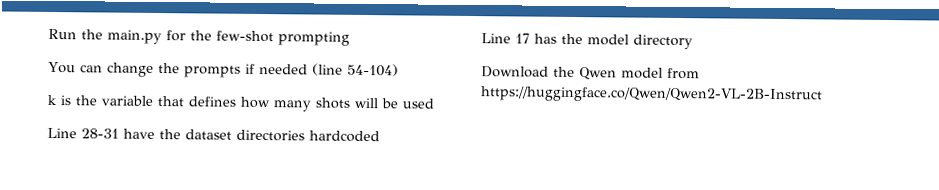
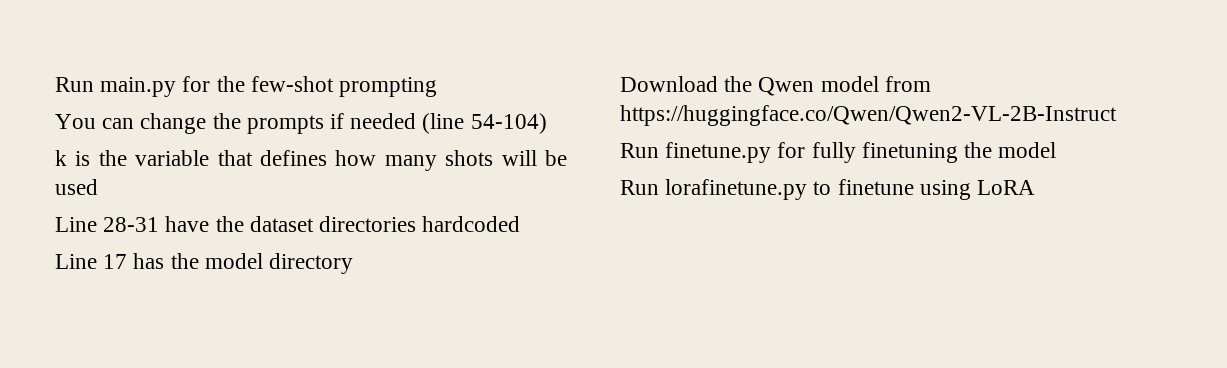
[48,28,103,40] Run the -> [55,77,94,92] Run
(823, 95) none -> [620,142,1057,163] [620,179,1036,200] // Run finetune.py for fully finetuning the model // Run lorafinetune.py to finetune using LoRA

